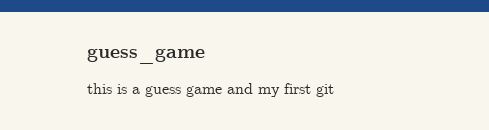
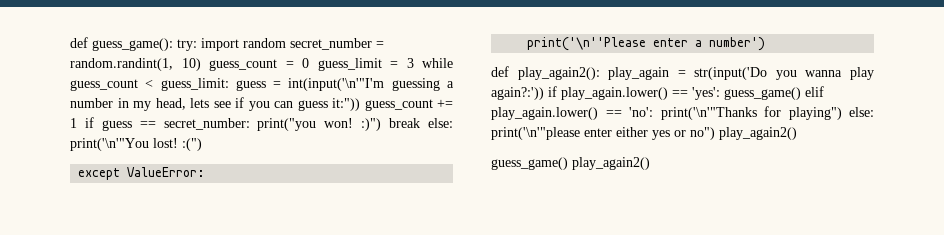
[87,48,205,64] [87,83,334,97] guess_game // this is a guess game and my first git -> [70,37,384,51] [70,58,453,71] [70,78,454,91] [70,97,453,111] [70,117,454,131] [70,138,202,151] [78,167,206,180] [527,37,766,51] [491,66,874,80] [491,86,824,100] [491,106,874,120] [491,127,797,140] [491,157,650,170] def guess_game(): try: import random secret_number = random.randint(1, 10) guess_count = 0 guess_limit = 3 while guess_count < guess_limit: guess = int(input('\n'"I'm guessing a number in my head, lets see if you can guess it:")) guess_count += 1 if guess == secret_number: print("you won! :)") break else: print('\n'"You lost! :(") // except ValueError: // print('\n''Please enter a number') // def play_again2(): play_again = str(input('Do you wanna play again?:')) if play_again.lower() == 'yes': guess_game() elif play_again.lower() == 'no': print('\n'"Thanks for playing") else: print('\n'"please enter either yes or no") play_again2() // guess_game() play_again2()

